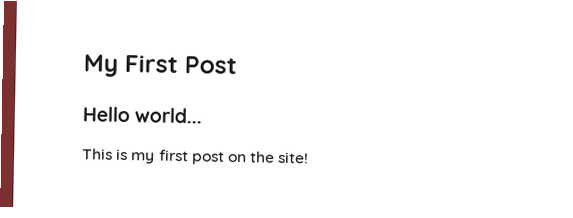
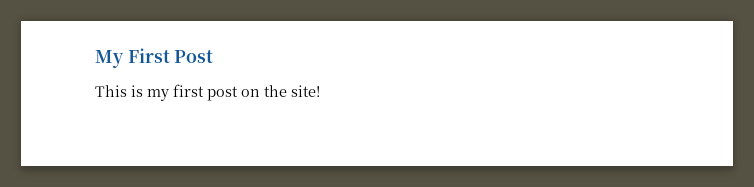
[82,106,203,124] // Hello world... -> (214, 56) none

